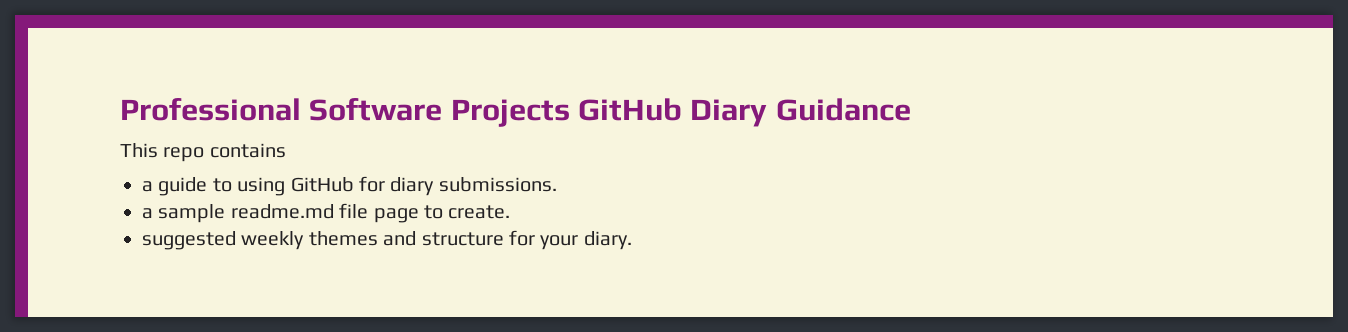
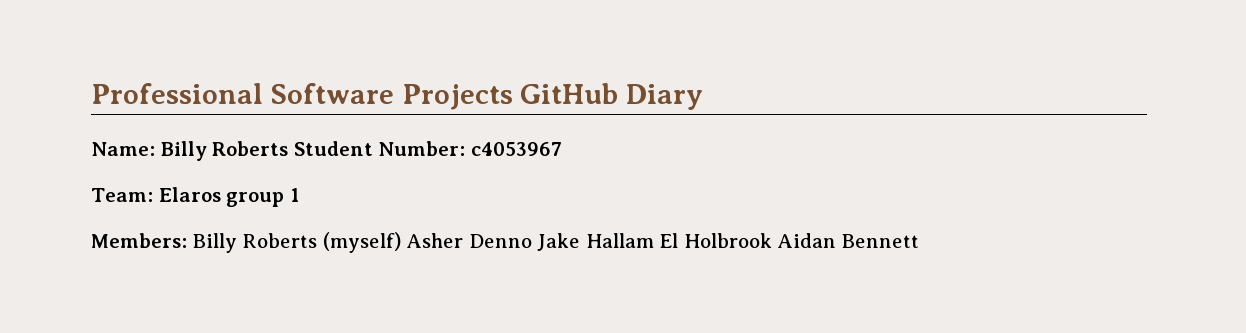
[775,98,911,121] [120,143,286,162] [142,176,557,196] [142,203,511,223] [142,230,632,250] Guidance // This repo contains // a guide to using GitHub for diary submissions. // a sample readme.md file page to create. // suggested weekly themes and structure for your diary. -> [91,141,562,161] [91,187,299,207] [91,232,919,253] // Name: Billy Roberts Student Number: c4053967 // Team: Elaros group 1 // Members: Billy Roberts (myself) Asher Denno Jake Hallam El Holbrook Aidan Bennett

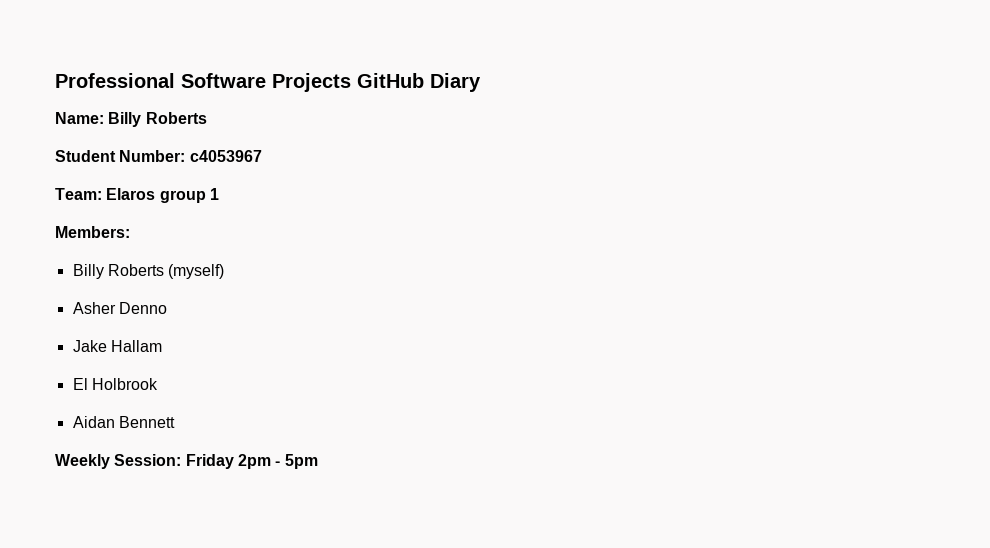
(289, 148) none -> (207, 118) //
(187, 240) none -> (130, 232) //
(401, 242) none -> (225, 271) //
(532, 241) none -> (167, 308) //
(654, 240) none -> (162, 346) //
(772, 240) none -> (158, 384) //
(919, 241) none -> [55,454,318,469] // Weekly Session: Friday 2pm - 5pm

